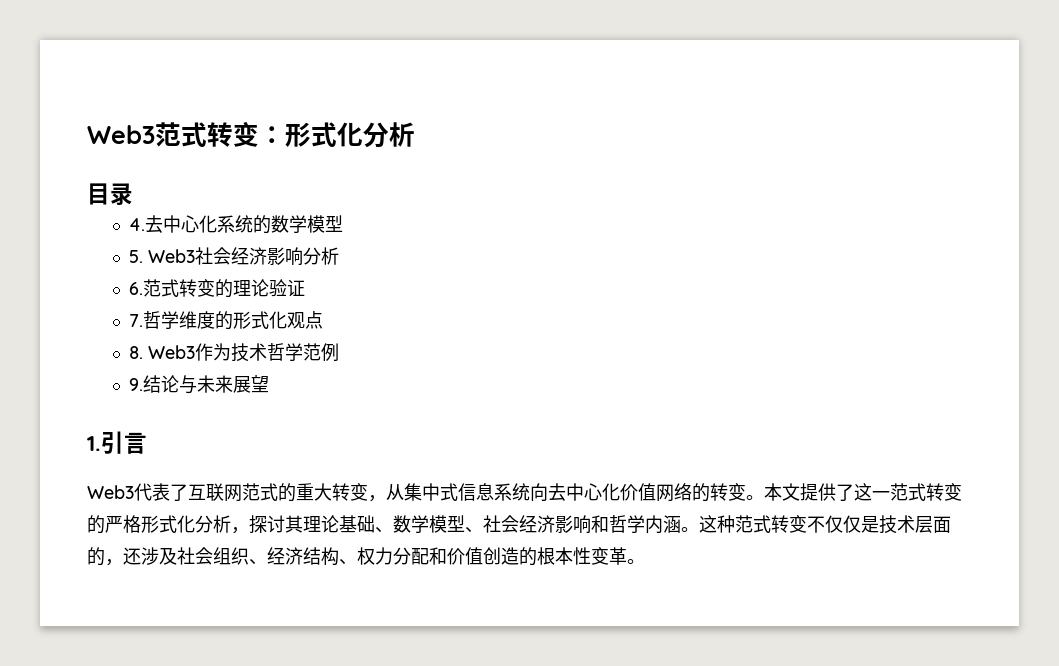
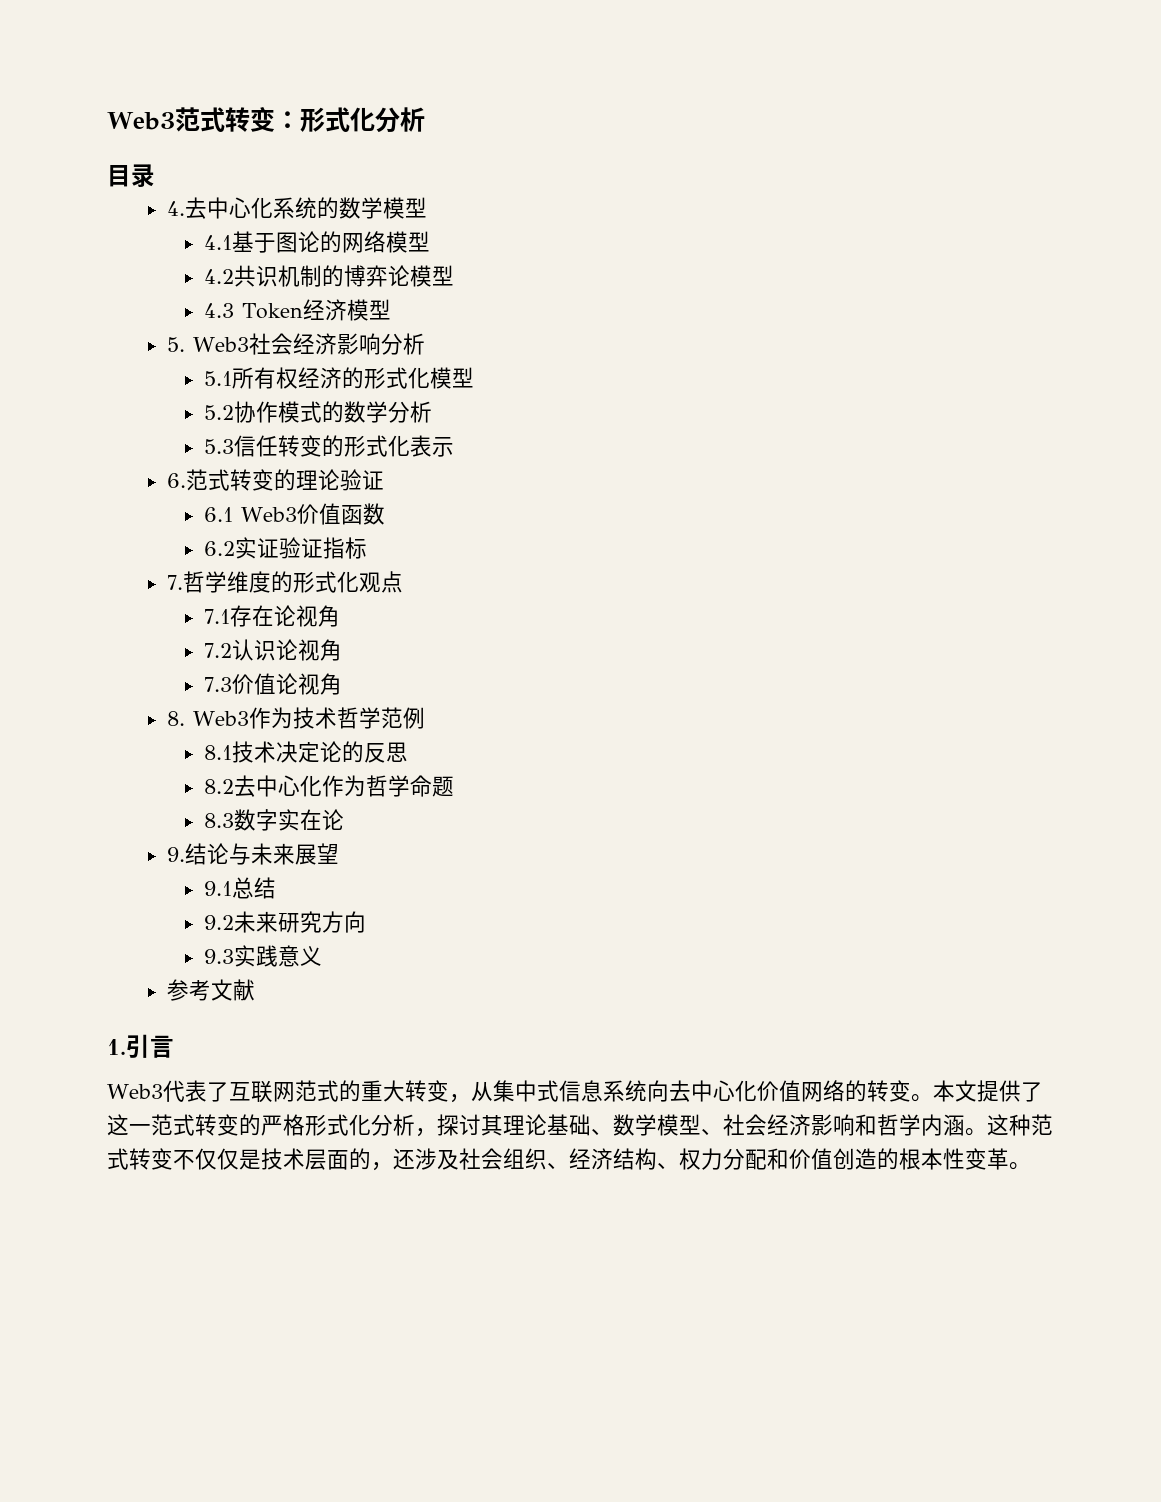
(343, 223) none -> [204,231,431,253] [204,265,455,287] [204,299,392,321] // 4.1基于图论的网络模型 // 4.2共识机制的博弈论模型 // 4.3 Token经济模型
(339, 256) none -> [204,367,475,389] [204,401,433,423] [204,435,455,457] // 5.1所有权经济的形式化模型 // 5.2协作模式的数学分析 // 5.3信任转变的形式化表示
(305, 288) none -> [204,503,386,525] [204,537,368,559] // 6.1 Web3价值函数 // 6.2实证验证指标
(323, 320) none -> [204,605,341,627] [204,639,343,661] [204,673,343,695] // 7.1存在论视角 // 7.2认识论视角 // 7.3价值论视角
(339, 352) none -> [204,741,409,763] [204,775,455,797] [204,809,345,831] // 8.1技术决定论的反思 // 8.2去中心化作为哲学命题 // 8.3数字实在论
(269, 384) none -> [204,877,277,899] [204,911,367,933] [204,945,323,967] [167,979,256,1001] // 9.1总结 // 9.2未来研究方向 // 9.3实践意义 // 参考文献

